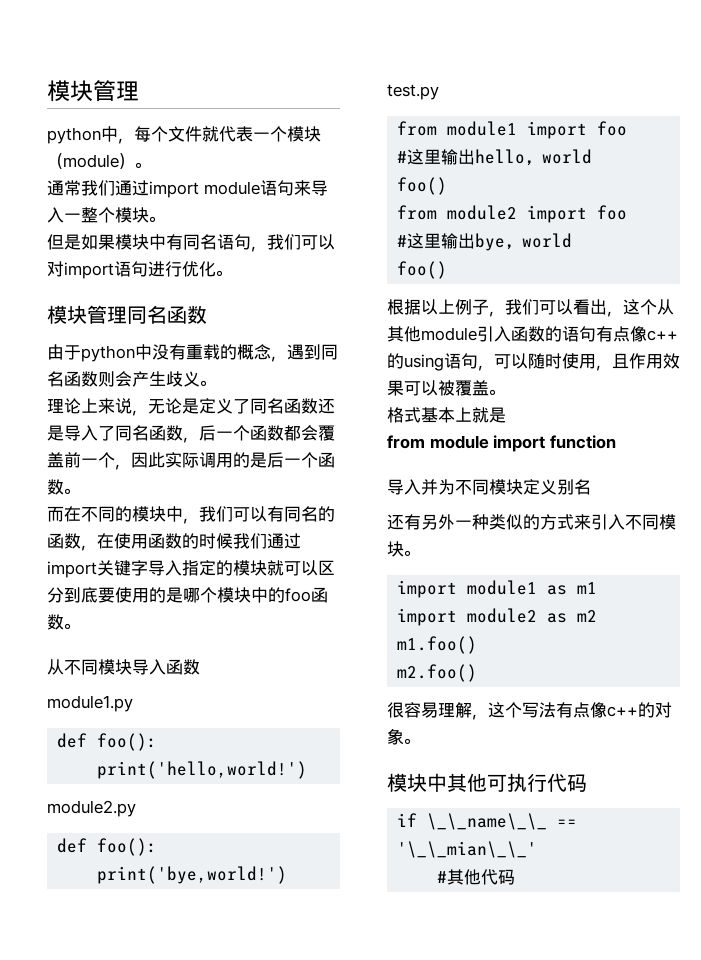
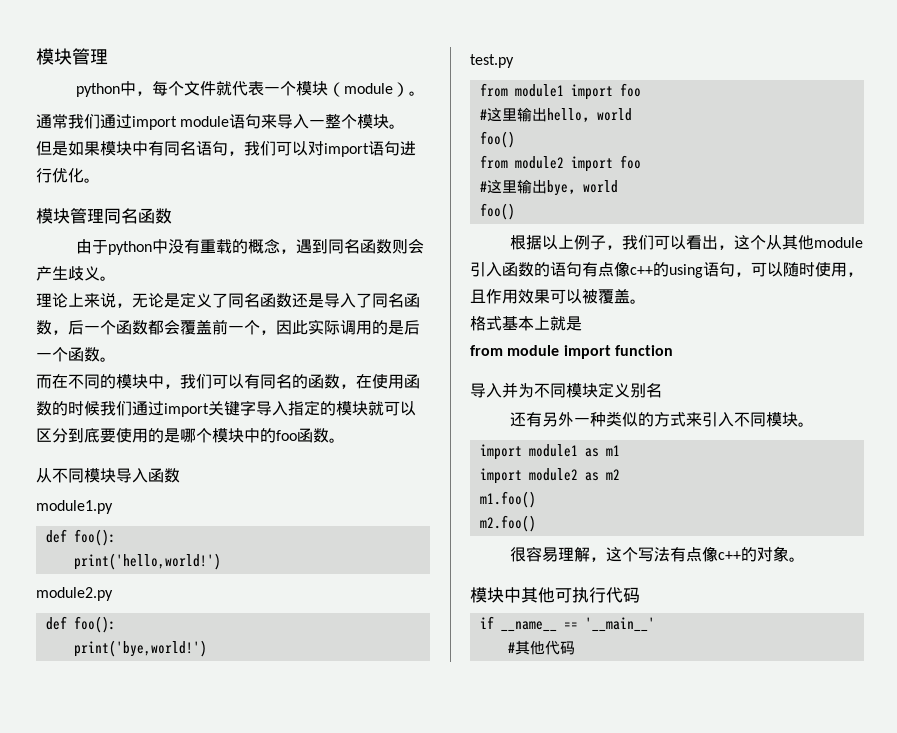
[427,813,578,830] [397,841,538,858] \_\_name\_\_ == '\_\_mian\_\_' -> [500,617,655,632] __name__ == '__main__'

